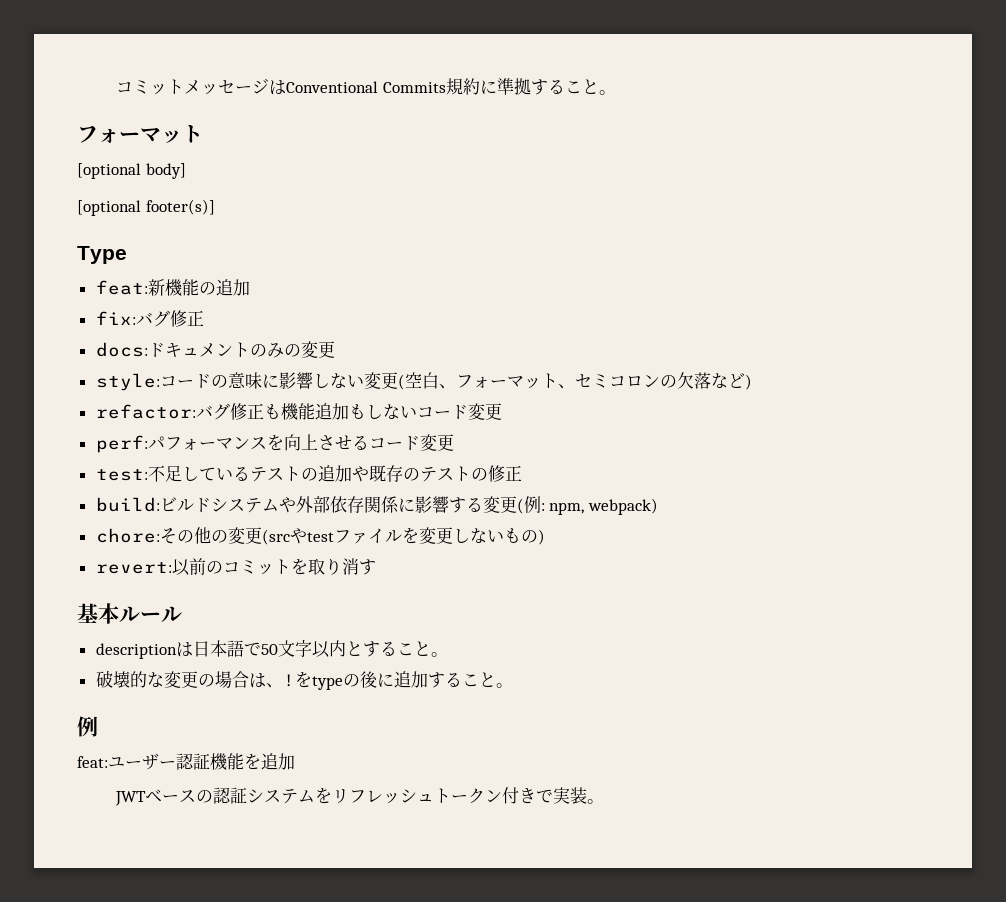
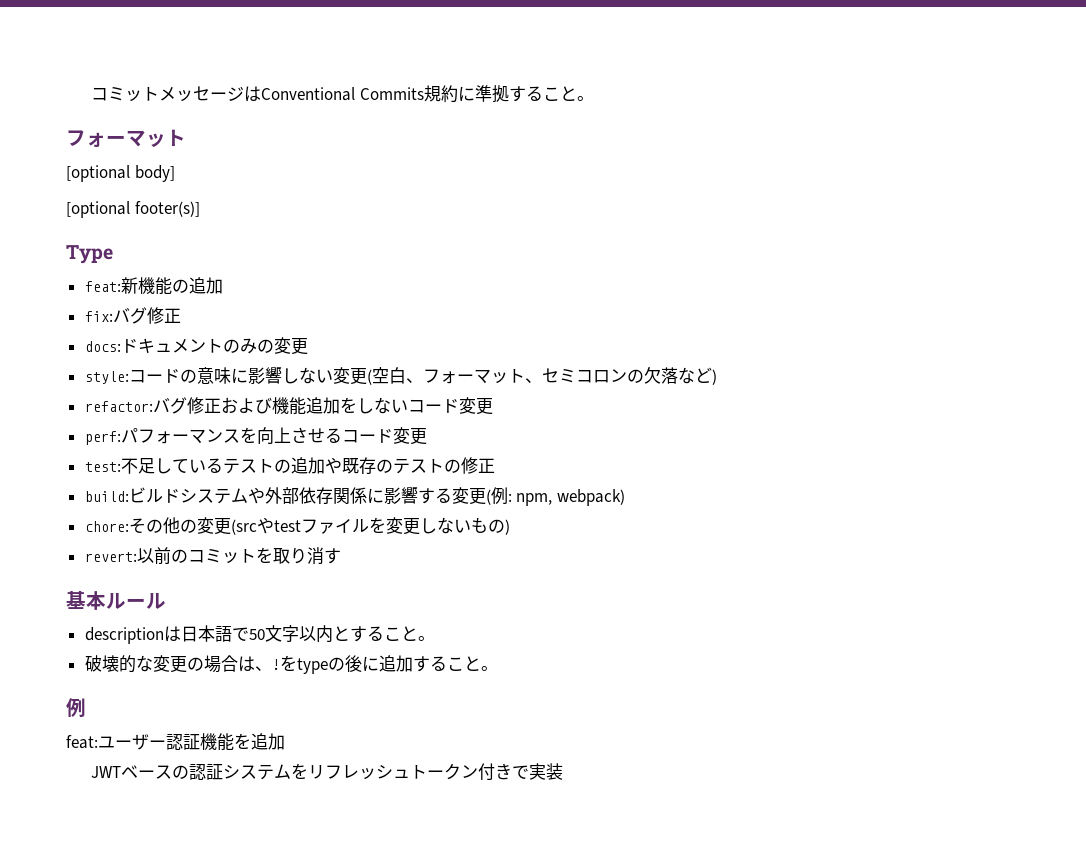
[263,404,281,419] も -> [220,397,272,414] および
[348,404,366,419] も -> [339,397,357,413] を
[587,799,605,804] 。 -> (564, 771) none

